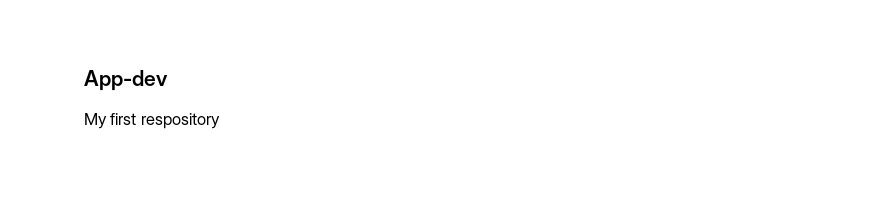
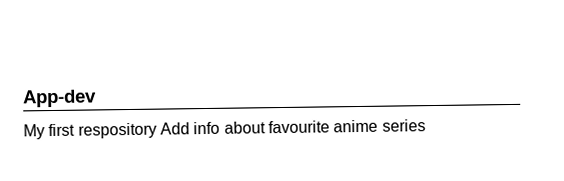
(220, 121) none -> [159,119,426,135] Add info about favourite anime series

